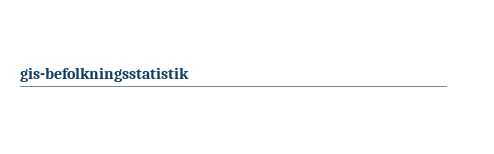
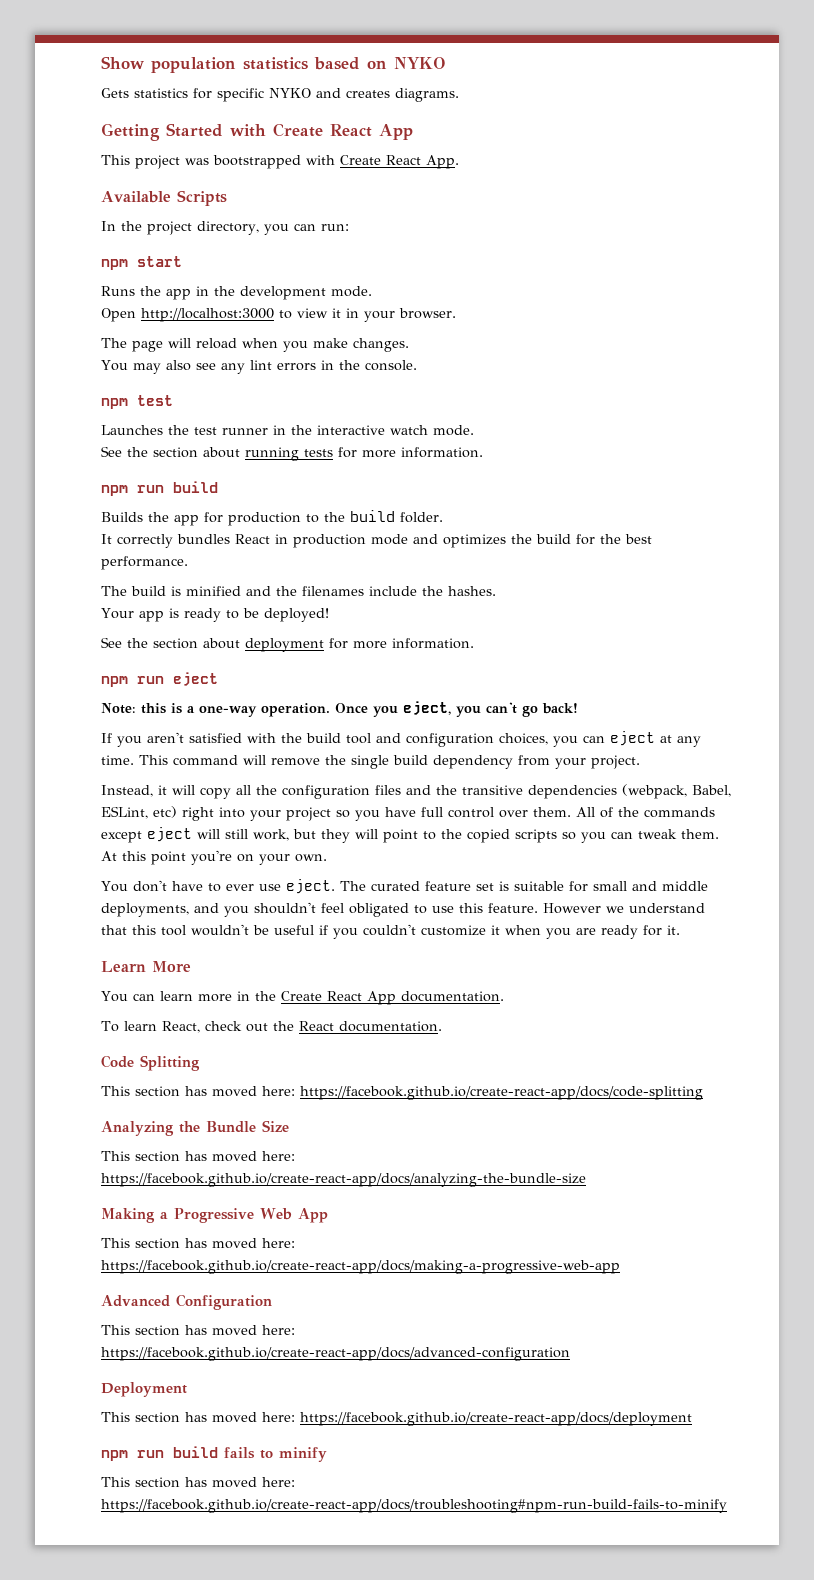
[20,67,189,82] gis-befolkningsstatistik -> [101,56,446,73] [101,88,459,102] [101,123,413,141] [101,155,459,169] [101,190,227,206] [101,221,349,235] [101,256,182,270] [101,286,372,300] [101,308,456,322] [101,338,409,352] [101,360,417,374] [101,395,173,409] [101,425,474,436] [101,446,483,461] [101,481,218,496] [101,510,443,526] [101,534,652,548] [101,556,188,570] [101,586,496,596] [101,608,329,622] [101,637,474,652] [101,672,218,687] [101,701,578,717] [101,731,701,747] [101,755,640,769] [101,784,731,799] [101,806,715,821] [101,827,719,843] [101,850,327,865] [101,879,708,894] [101,902,705,917] [101,924,680,939] [101,961,191,972] [101,991,504,1005] [101,1021,442,1033] [101,1055,200,1071] [101,1086,703,1100] [101,1120,289,1136] [101,1151,295,1162] [101,1173,586,1187] [101,1208,328,1223] [101,1238,295,1249] [101,1260,620,1274] [101,1294,272,1310] [101,1325,295,1336] [101,1347,570,1361] [101,1382,187,1397] [101,1412,692,1426] [101,1446,327,1462] [101,1477,295,1488] [101,1499,727,1513] Show population statistics based on NYKO // Gets statistics for specific NYKO and creates diagrams. // Getting Started with Create React App // This project was bootstrapped with Create React App. // Available Scripts // In the project directory, you can run: // npm start // Runs the app in the development mode. // Open http://localhost:3000 to view it in your browser. // The page will reload when you make changes. // You may also see any lint errors in the console. // npm test // Launches the test runner in the interactive watch mode. // See the section about running tests for more information. // npm run build // Builds the app for production to the build folder. // It correctly bundles React in production mode and optimizes the build for the best performance. // The build is minified and the filenames include the hashes. // Your app is ready to be deployed! // See the section about deployment for more information. // npm run eject // Note: this is a one-way operation. Once you eject, you can't go back! // If you aren't satisfied with the build tool and configuration choices, you can eject at any time. This command will remove the single build dependency from your project. // Instead, it will copy all the configuration files and the transitive dependencies (webpack, Babel, ESLint, etc) right into your project so you have full control over them. All of the commands except eject will still work, but they will point to the copied scripts so you can tweak them. At this point you're on your own. // You don't have to ever use eject. The curated feature set is suitable for small and middle deployments, and you shouldn't feel obligated to use this feature. However we understand that this tool wouldn't be useful if you couldn't customize it when you are ready for it. // Learn More // You can learn more in the Create React App documentation. // To learn React, check out the React documentation. // Code Splitting // This section has moved here: https://facebook.github.io/create-react-app/docs/code-splitting // Analyzing the Bundle Size // This section has moved here: https://facebook.github.io/create-react-app/docs/analyzing-the-bundle-size // Making a Progressive Web App // This section has moved here: https://facebook.github.io/create-react-app/docs/making-a-progressive-web-app // Advanced Configuration // This section has moved here: https://facebook.github.io/create-react-app/docs/advanced-configuration // Deployment // This section has moved here: https://facebook.github.io/create-react-app/docs/deployment // npm run build fails to minify // This section has moved here: https://facebook.github.io/create-react-app/docs/troubleshooting#npm-run-build-fails-to-minify

